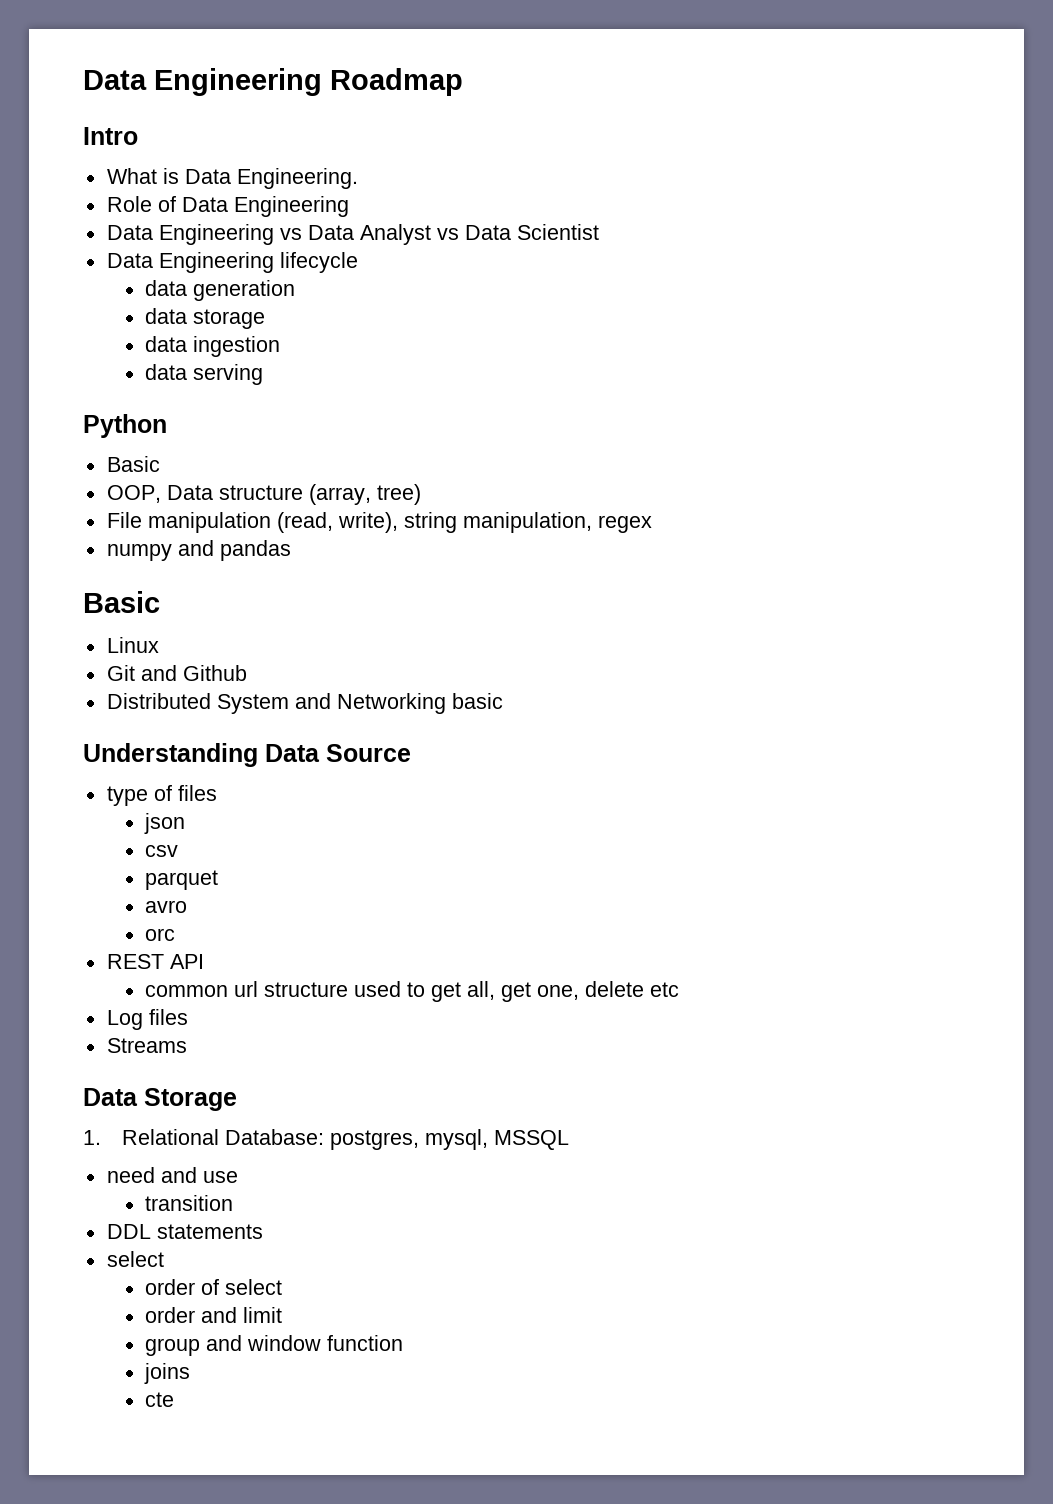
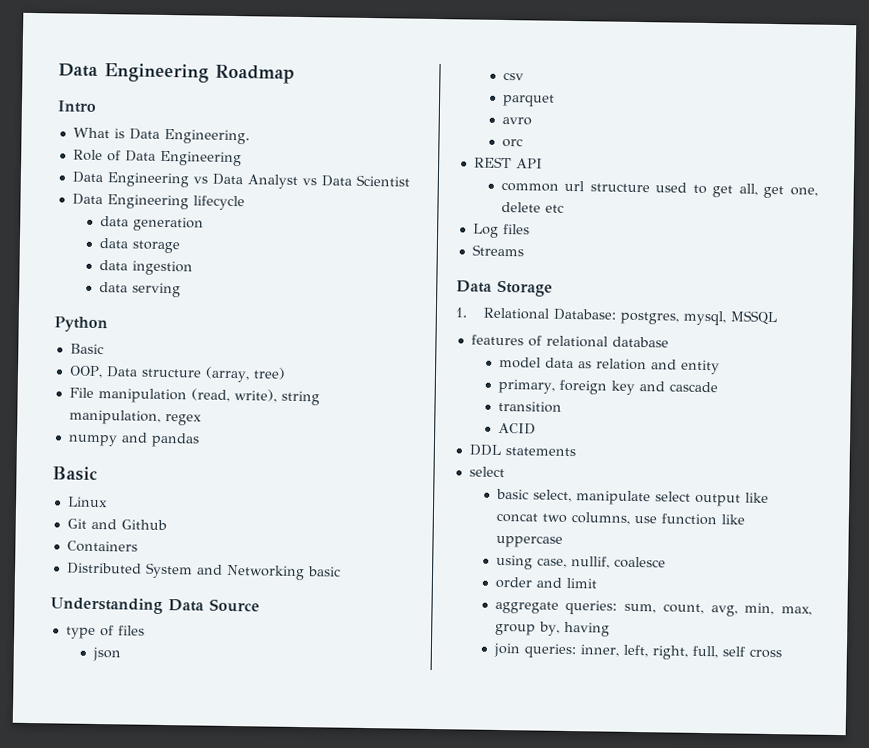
(247, 673) none -> [66,540,138,553] // Containers
[106,1167,238,1183] need and use -> [470,334,669,348] [498,356,720,375] [497,378,718,395] features of relational database // model data as relation and entity // primary, foreign key and cascade
(234, 1203) none -> [497,422,536,435] // ACID
[145,1279,283,1295] [145,1307,283,1323] [145,1335,404,1356] [144,1363,191,1384] [145,1392,175,1407] order of select // order and limit // group and window function // joins // cte -> [495,488,769,507] [495,512,745,526] [495,534,563,548] [495,554,666,570] [494,576,597,589] [494,599,812,617] [494,621,610,637] [492,642,782,660] basic select, manipulate select output like concat two columns, use function like uppercase // using case, nullif, coalesce // order and limit // aggregate queries: sum, count, avg, min, max, group by, having // join queries: inner, left, right, full, self cross

